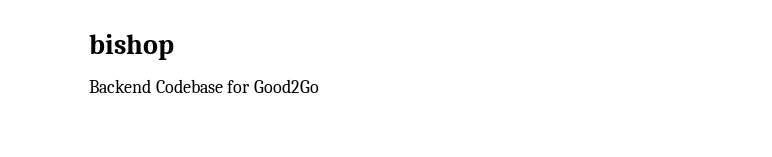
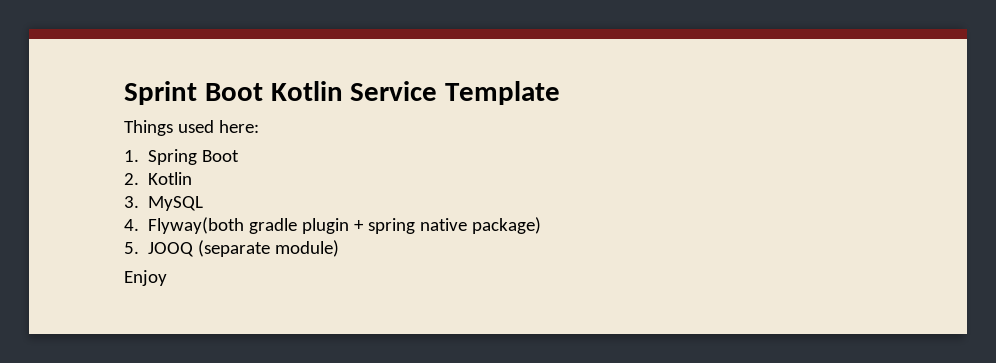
[89,34,174,60] [89,79,320,93] bishop // Backend Codebase for Good2Go -> [124,81,561,105] [124,120,259,136] [124,149,240,165] [124,172,193,185] [124,196,204,211] [124,217,542,234] [124,240,340,257] [124,270,167,286] Sprint Boot Kotlin Service Template // Things used here: // 1. Spring Boot // 2. Kotlin // 3. MySQL // 4. Flyway(both gradle plugin + spring native package) // 5. JOOQ (separate module) // Enjoy

